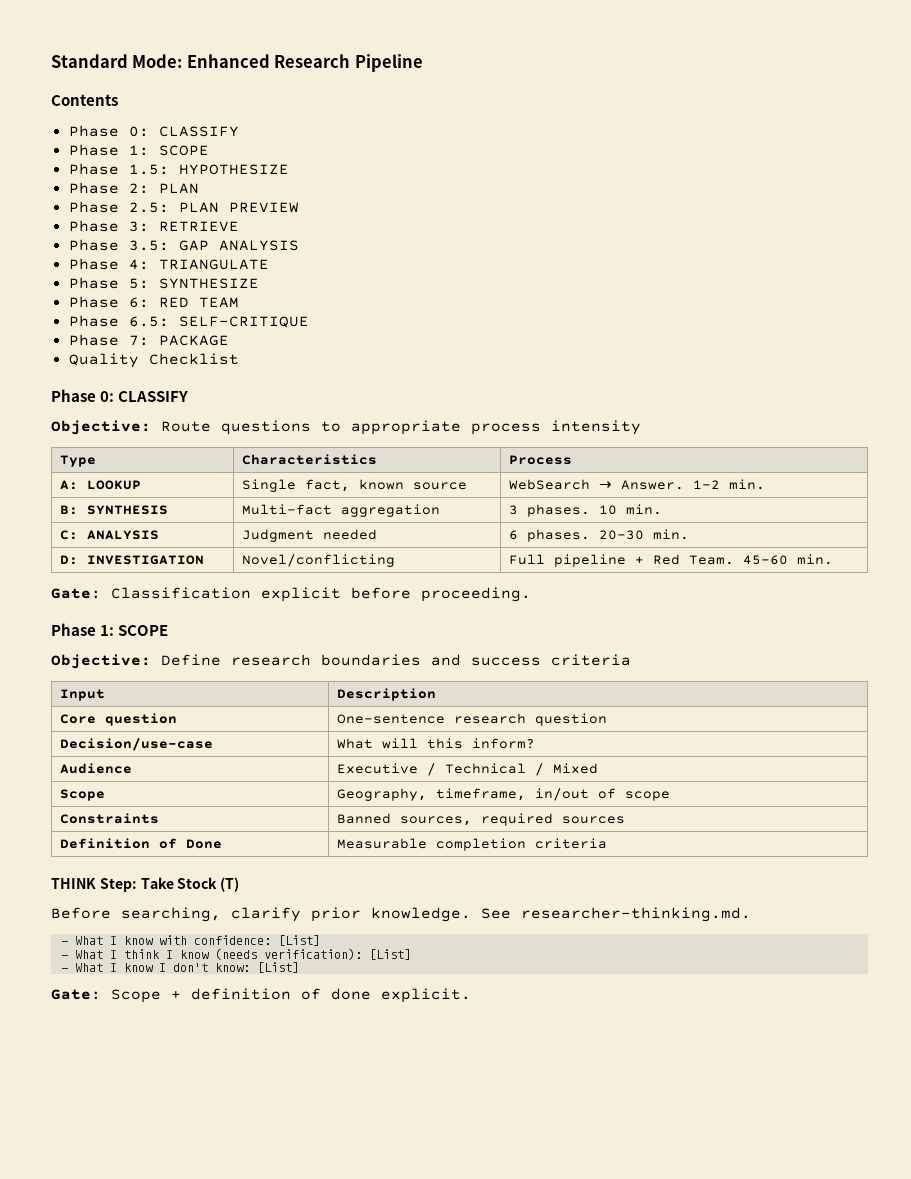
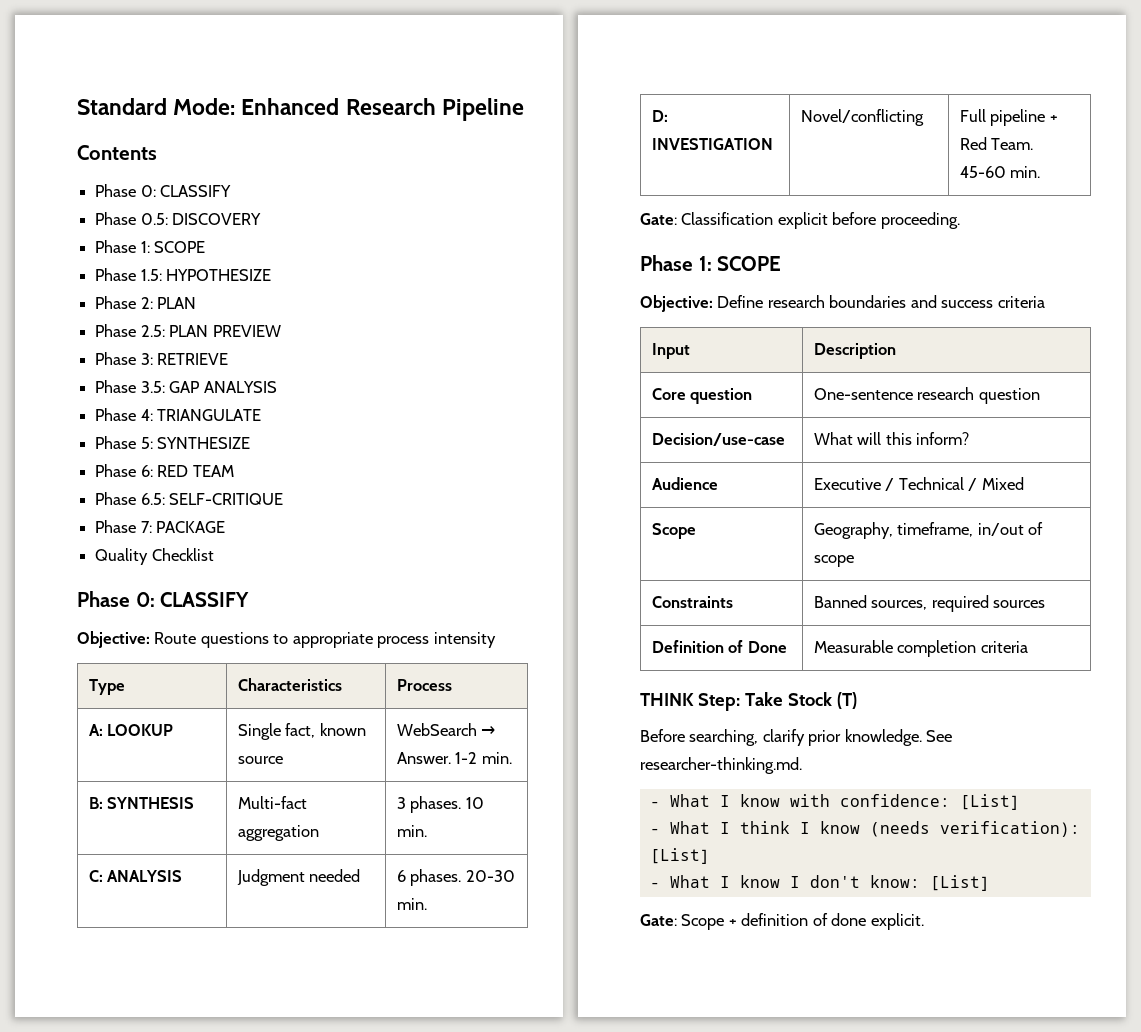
(239, 131) none -> [95,212,262,225] // Phase 0.5: DISCOVERY

